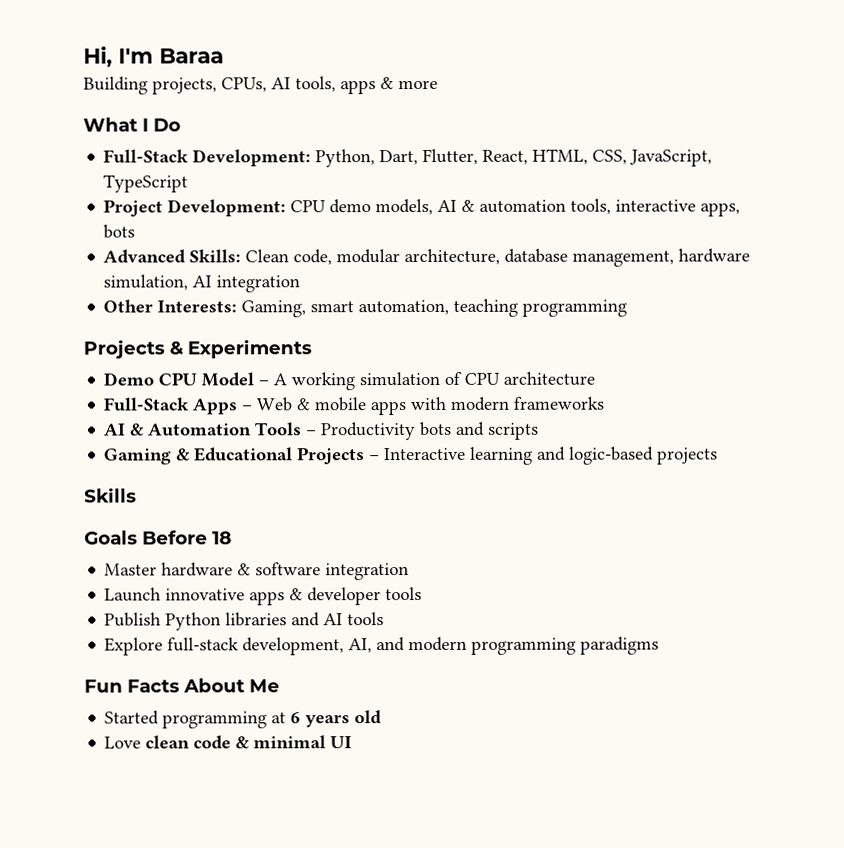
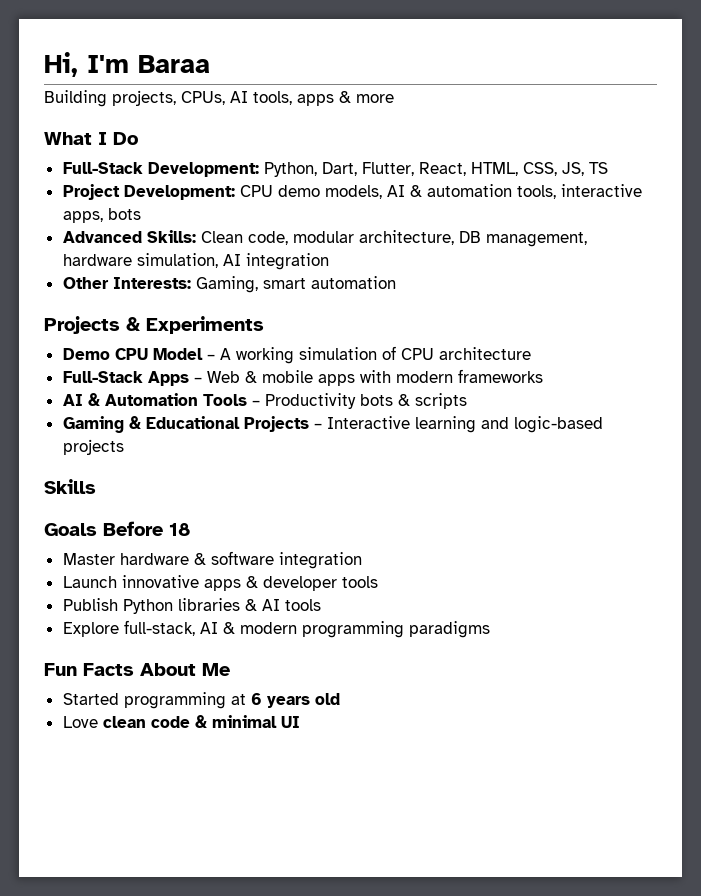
[629,149,713,167] [103,174,189,193] JavaScript, TypeScript -> [561,162,608,176] JS, TS
[504,248,569,263] database -> [458,231,481,243] DB
[358,298,628,317] automation, teaching programming -> [310,276,396,289] automation
[455,421,486,436] and -> [397,394,410,406] &
[291,612,321,627] and -> [244,599,257,611] &
[167,637,406,656] full-stack development, AI, and -> [123,620,235,636] full-stack, AI &

